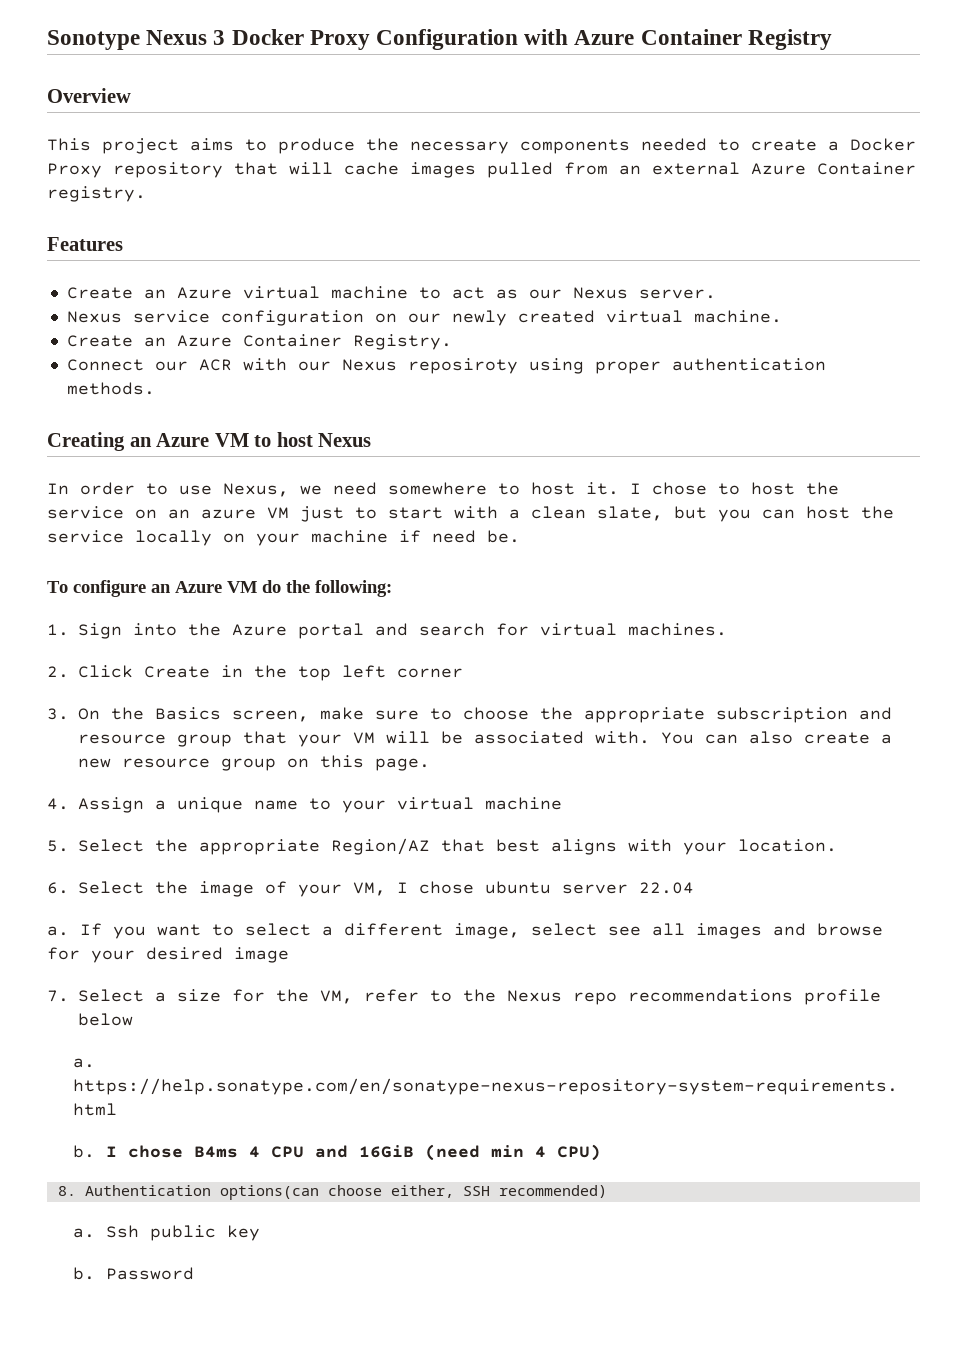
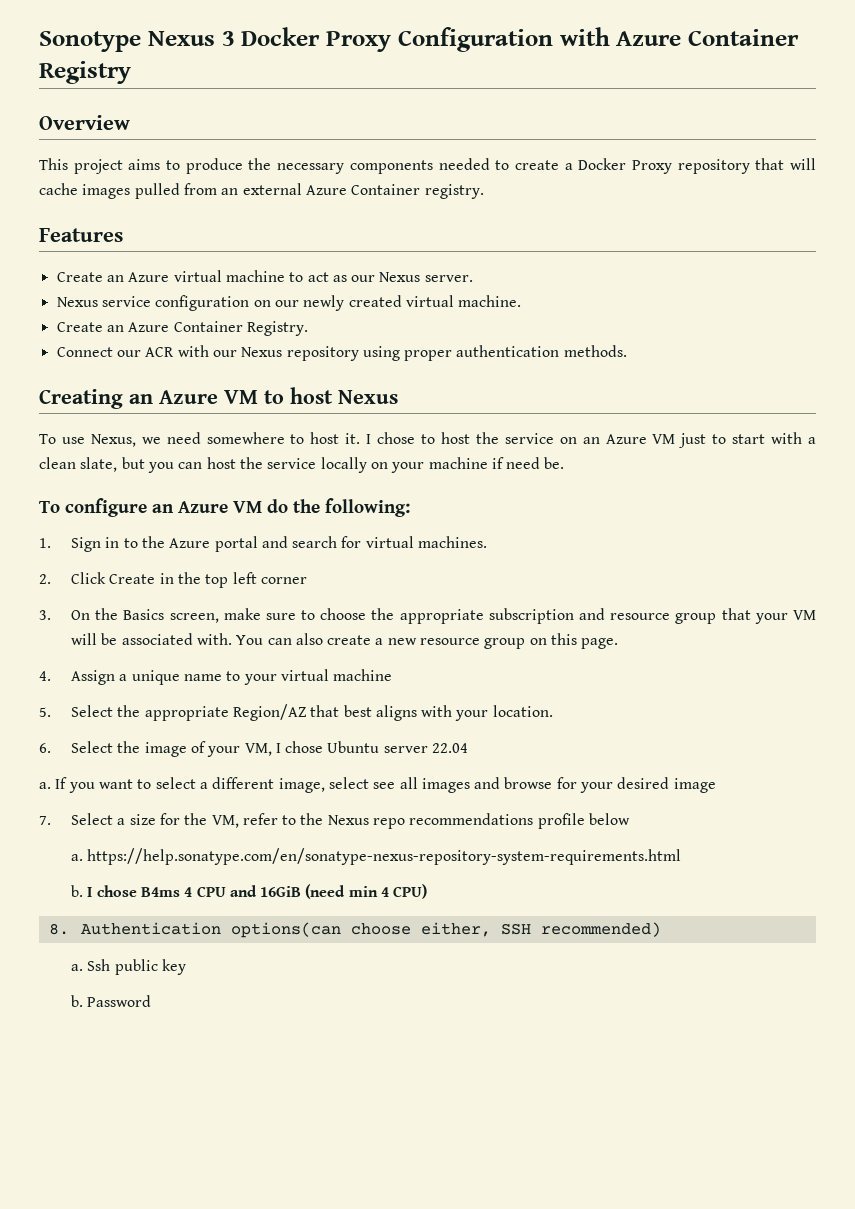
[407,358,518,374] reposiroty -> [286,346,359,361] repository
[47,482,168,495] In order to -> [39,434,56,444] To
[201,509,256,519] azure -> [605,434,647,444] Azure
[133,623,177,636] into -> [105,537,138,548] in to
[485,881,551,894] ubuntu -> [327,741,380,753] Ubuntu

